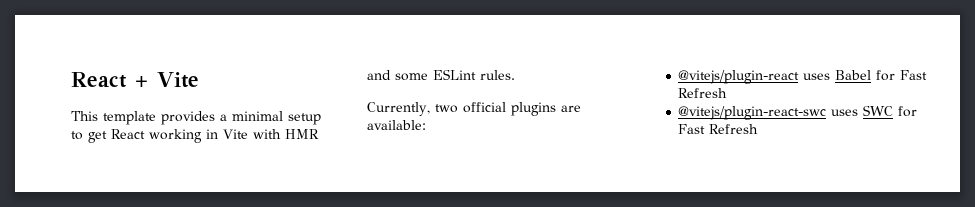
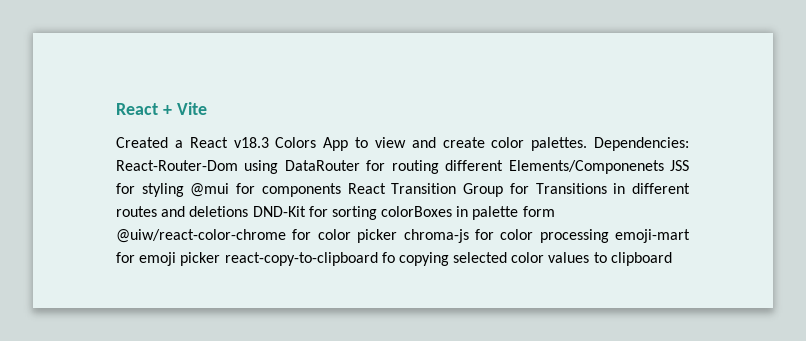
[71,111,321,125] [71,129,319,143] [367,69,515,81] [367,102,581,116] [367,120,426,130] [678,70,928,84] [678,88,728,98] [678,105,918,120] [678,124,759,134] This template provides a minimal setup to get React working in Vite with HMR and some ESLint rules. // Currently, two official plugins are available: // @vitejs/plugin-react uses Babel for Fast Refresh // @vitejs/plugin-react-swc uses SWC for Fast Refresh -> [116,137,689,151] [116,160,689,174] [116,183,691,197] [116,206,555,220] [116,229,690,243] [116,252,672,266] Created a React v18.3 Colors App to view and create color palettes. Dependencies: React-Router-Dom using DataRouter for routing different Elements/Componenets JSS for styling @mui for components React Transition Group for Transitions in different routes and deletions DND-Kit for sorting colorBoxes in palette form @uiw/react-color-chrome for color picker chroma-js for color processing emoji-mart for emoji picker react-copy-to-clipboard fo copying selected color values to clipboard

